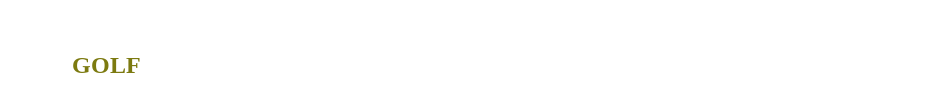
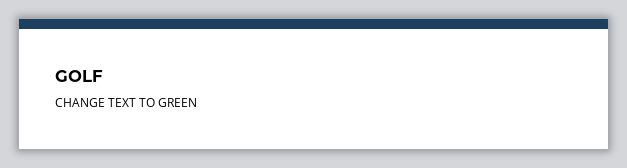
(141, 65) none -> [55,98,198,107] // CHANGE TEXT TO GREEN

